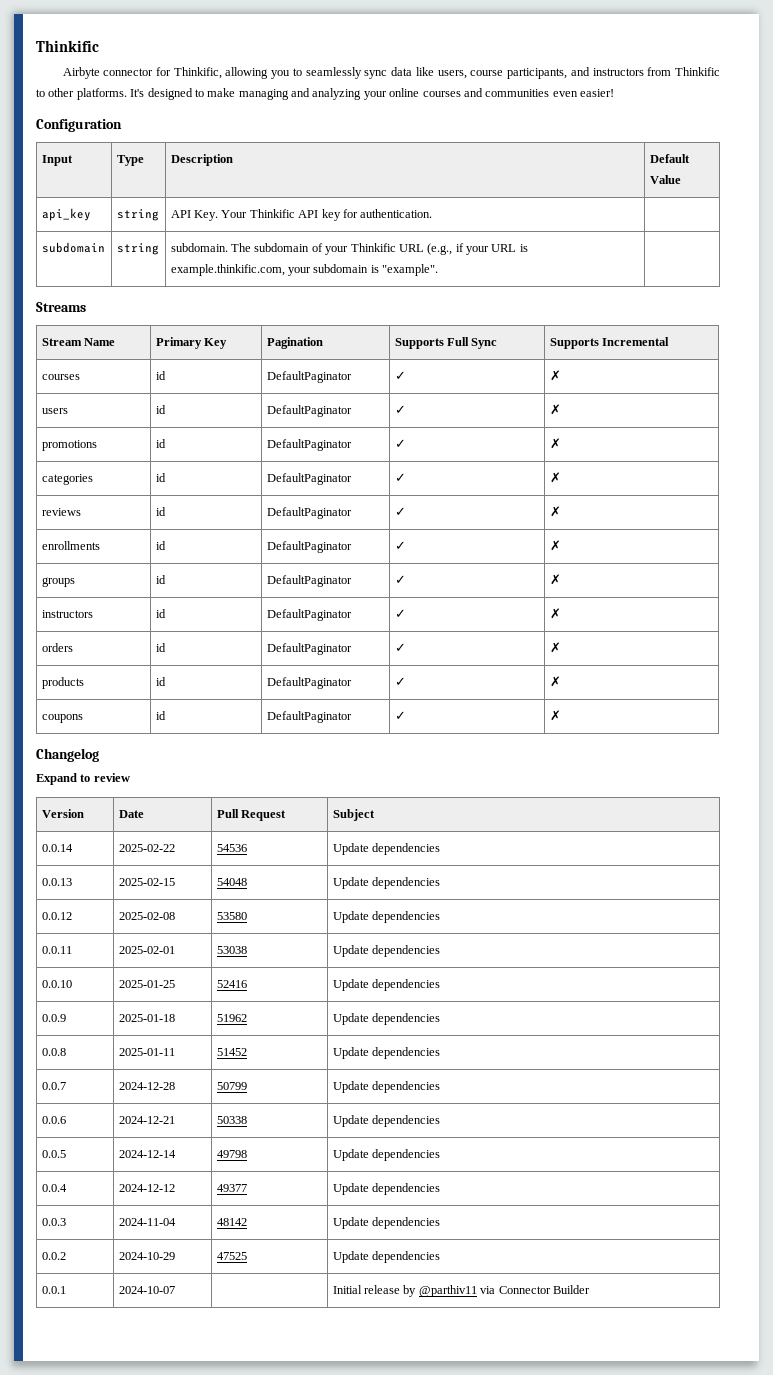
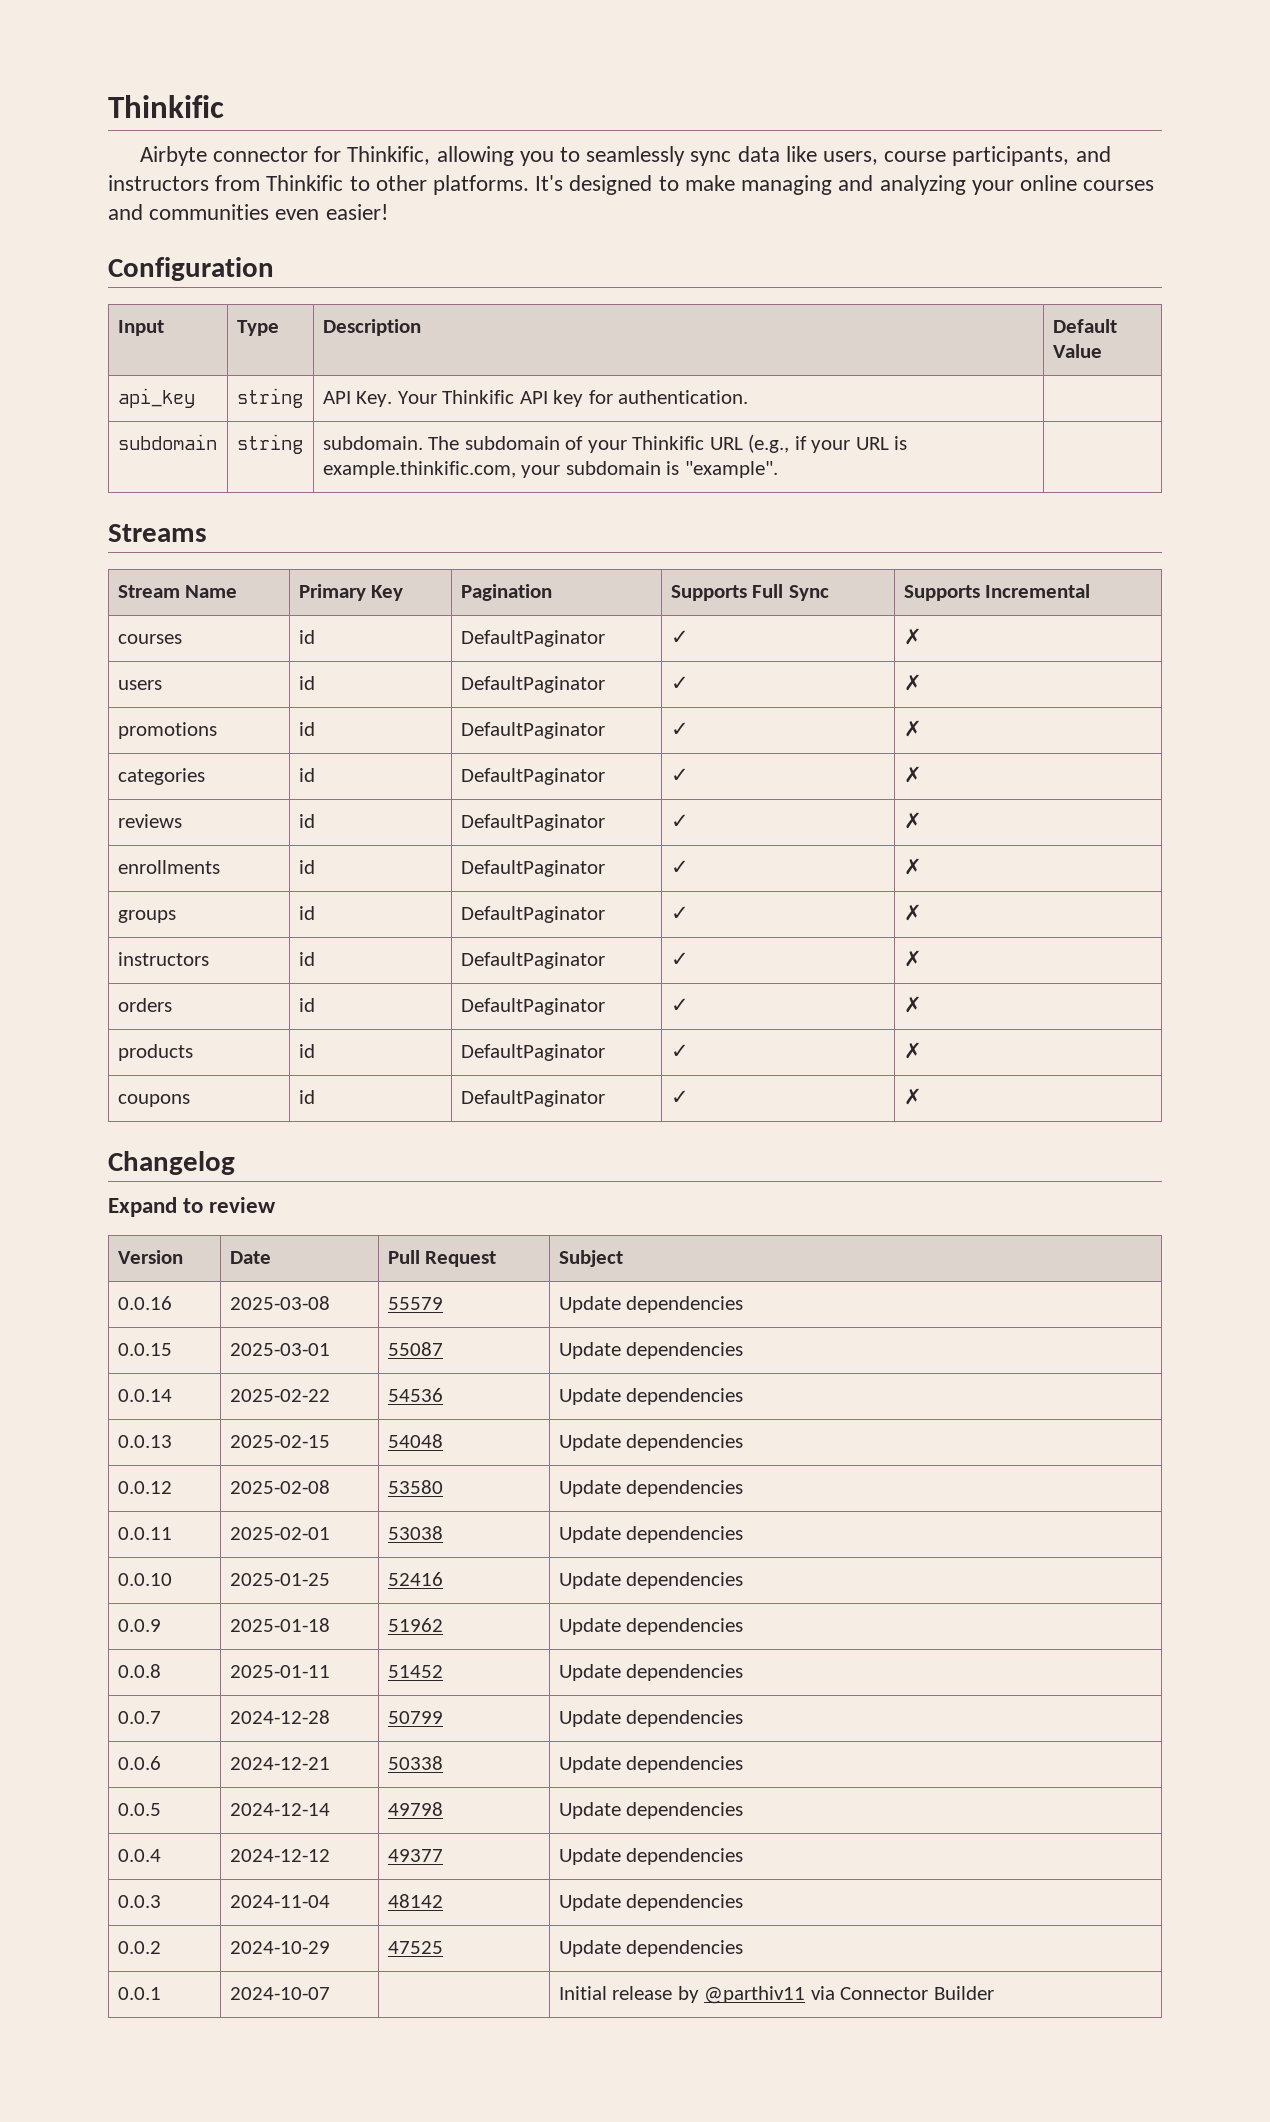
(375, 815) none -> [117,1296,172,1310] [229,1296,330,1310] [387,1297,443,1310] [558,1296,744,1313] [117,1343,172,1356] [229,1343,330,1356] [387,1342,443,1356] [558,1342,744,1359] // 0.0.16 | 2025-03-08 | 55579 | Update dependencies // 0.0.15 | 2025-03-01 | 55087 | Update dependencies

